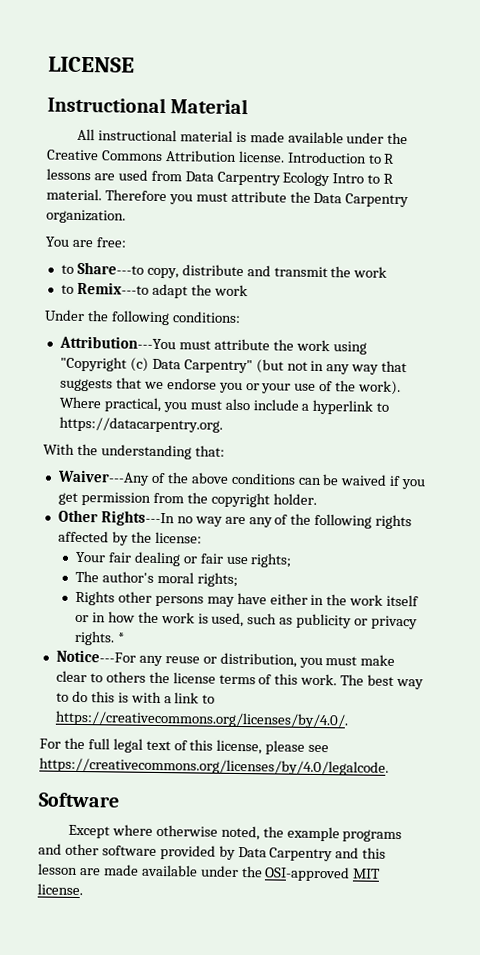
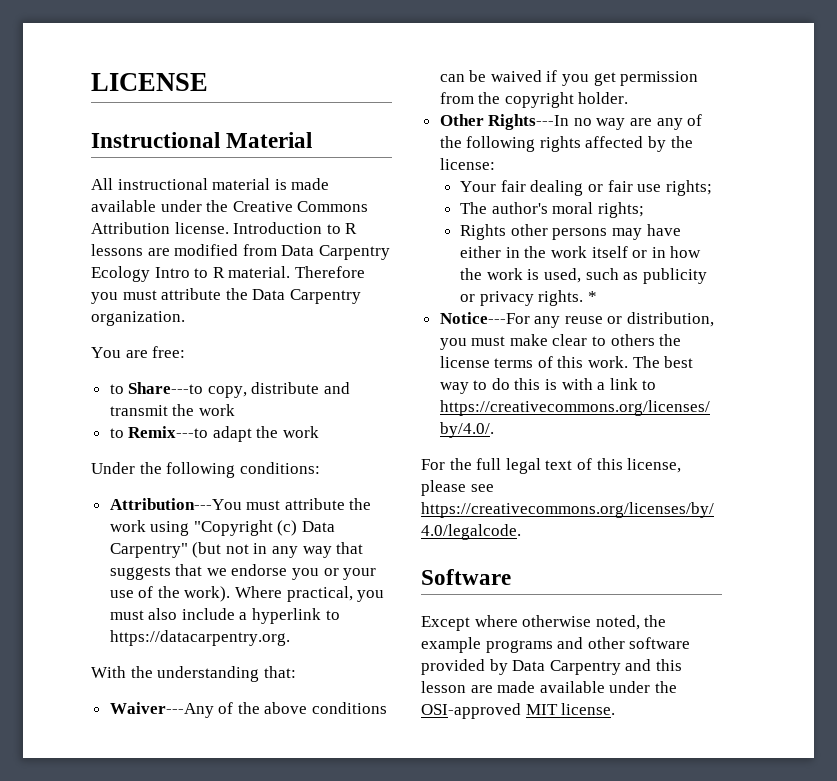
[117,169,148,181] used -> [174,244,239,256] modified

